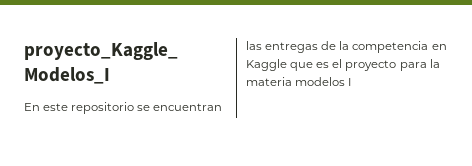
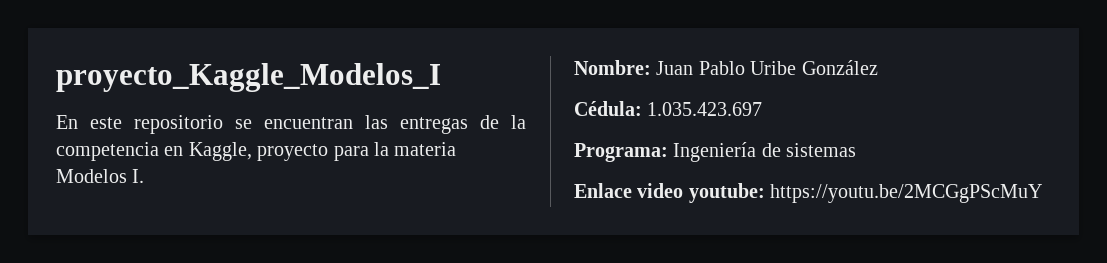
[246,59,440,71] [246,77,352,86] Kaggle que es el proyecto para la materia modelos I -> [188,142,457,161] [56,169,145,183] [574,60,878,75] [574,101,763,116] [574,142,857,162] [574,183,1043,203] Kaggle, proyecto para la materia Modelos I. // Nombre: Juan Pablo Uribe González // Cédula: 1.035.423.697 // Programa: Ingeniería de sistemas // Enlace video youtube: https://youtu.be/2MCGgPScMuY

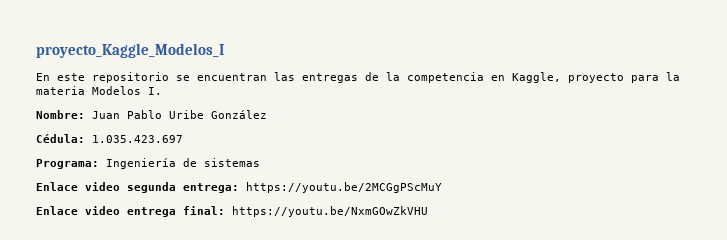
[688,183,765,203] youtube: -> [127,182,239,193] segunda entrega:
(1043, 193) none -> [36,206,428,217] // Enlace video entrega final: https://youtu.be/NxmGOwZkVHU

